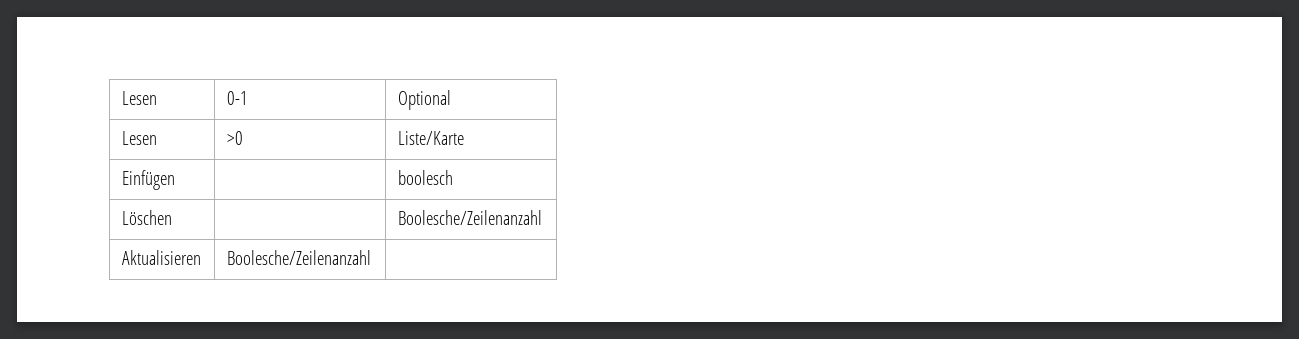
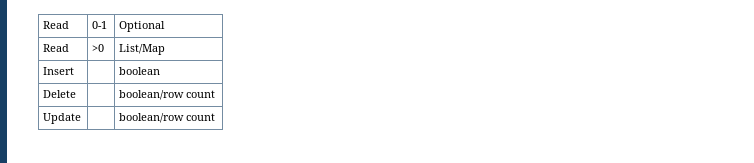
[121,91,157,105] Lesen -> [43,21,70,29] Read
[121,131,157,145] Lesen -> [43,44,70,52] Read
[397,131,464,145] [121,170,175,190] [397,170,453,185] [121,210,172,225] [397,210,542,225] [121,250,201,265] [226,250,371,265] Liste/Karte // Einfügen | | boolesch // Löschen | | Boolesche/Zeilenanzahl // Aktualisieren | Boolesche/Zeilenanzahl | -> [119,44,166,55] [43,67,75,75] [119,67,161,75] [43,90,77,98] [119,90,216,100] [43,113,82,124] [119,113,216,123] List/Map // Insert | | boolean // Delete | | boolean/row count // Update | | boolean/row count

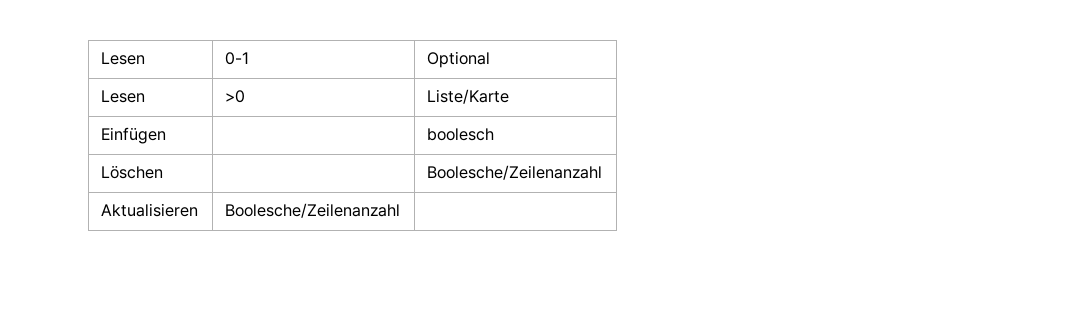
[43,21,70,29] Read -> [101,52,146,65] Lesen
[43,44,70,52] Read -> [101,90,146,103] Lesen
[119,44,166,55] [43,67,75,75] [119,67,161,75] [43,90,77,98] [119,90,216,100] [43,113,82,124] [119,113,216,123] List/Map // Insert | | boolean // Delete | | boolean/row count // Update | | boolean/row count -> [427,89,510,104] [101,127,167,144] [427,128,495,141] [101,165,164,179] [427,165,603,180] [101,203,199,217] [225,203,401,218] Liste/Karte // Einfügen | | boolesch // Löschen | | Boolesche/Zeilenanzahl // Aktualisieren | Boolesche/Zeilenanzahl |

